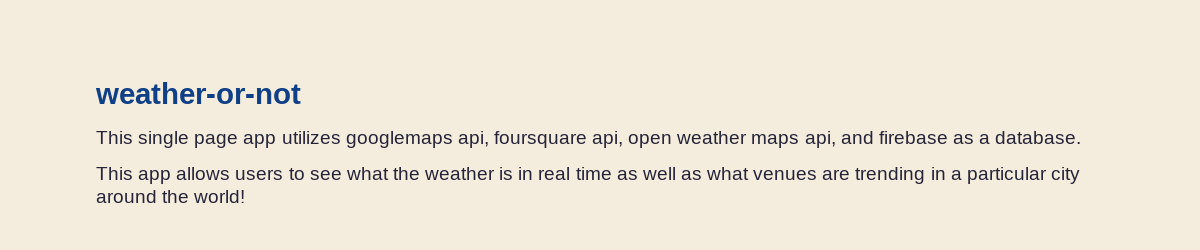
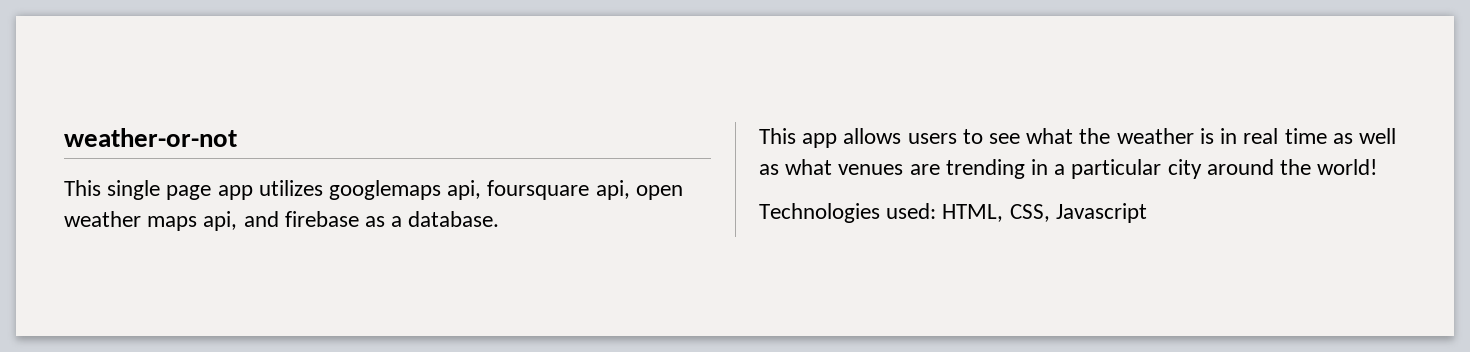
(246, 196) none -> [759,203,1147,223] // Technologies used: HTML, CSS, Javascript

